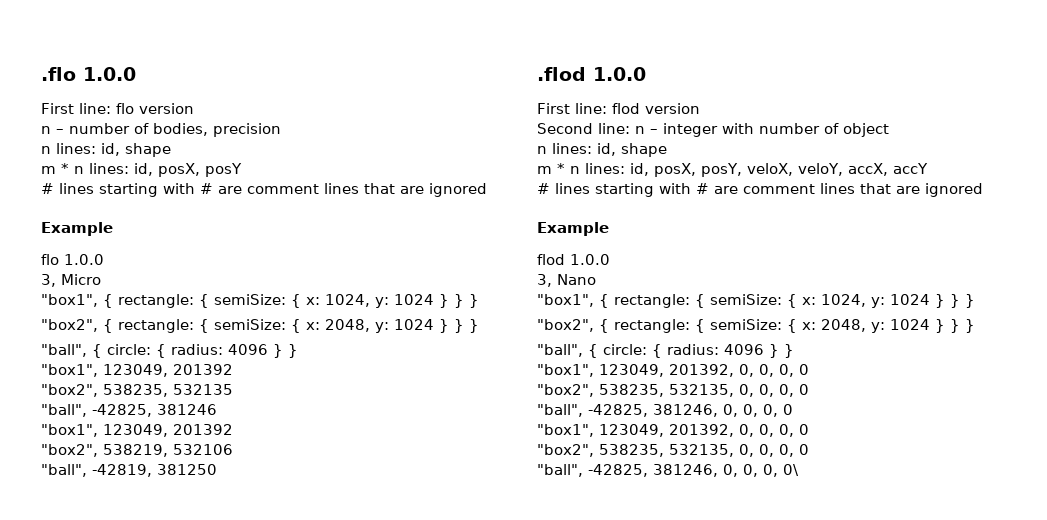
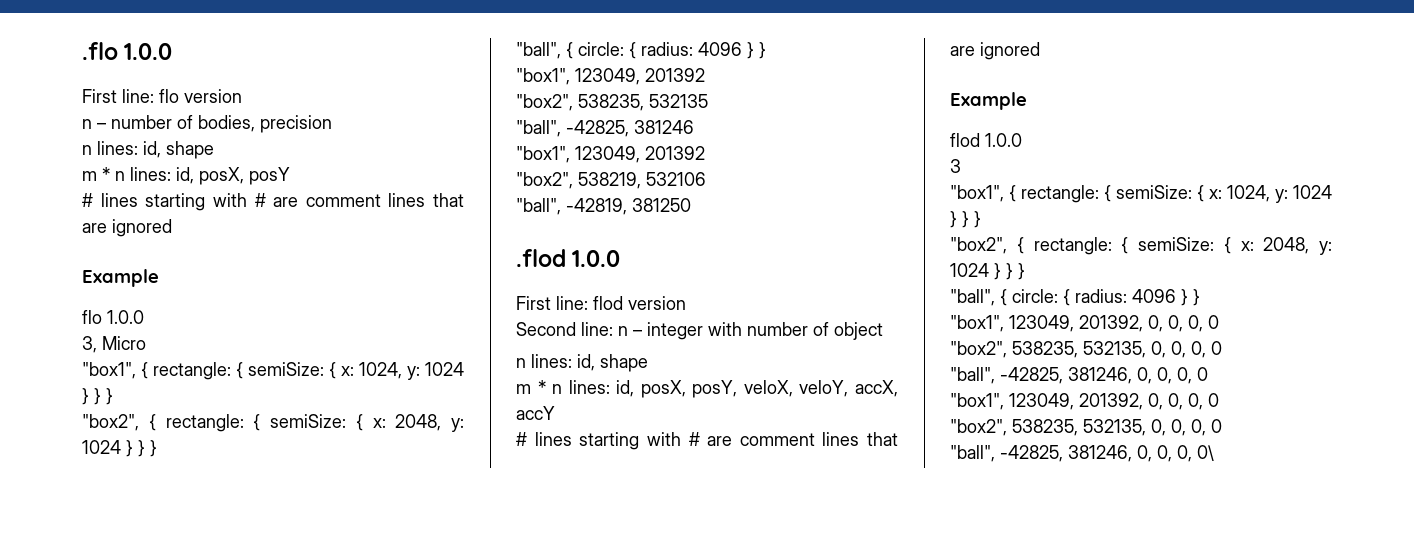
[537,274,596,287] 3, Nano -> [950,159,961,173] 3

